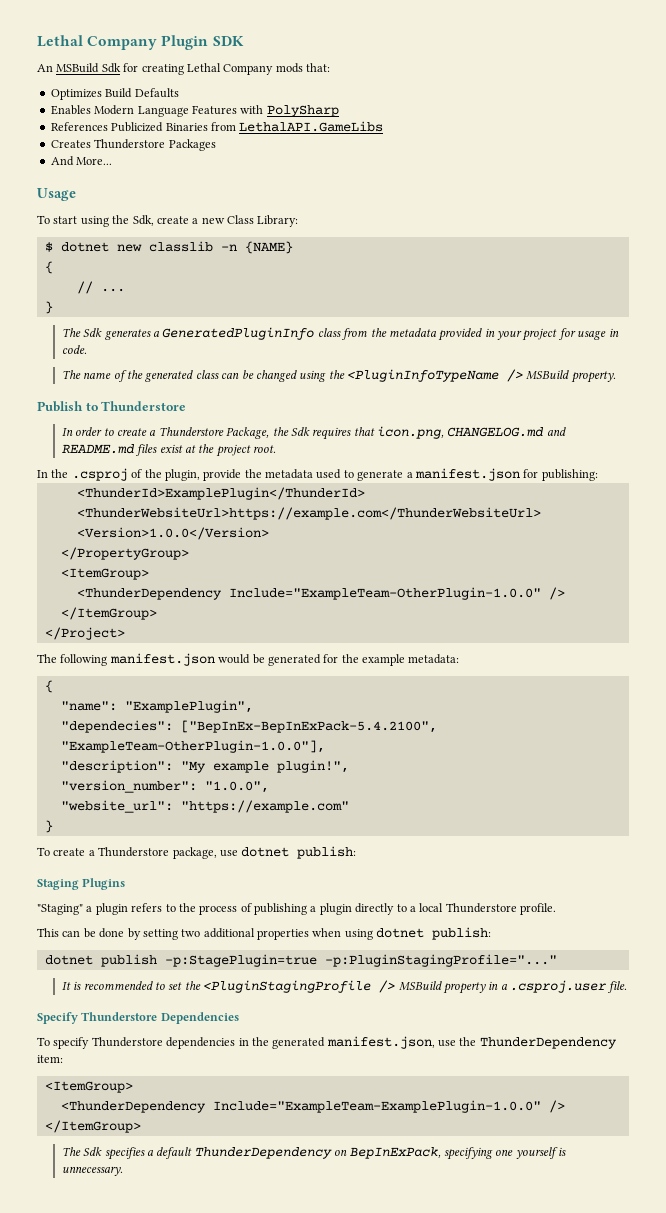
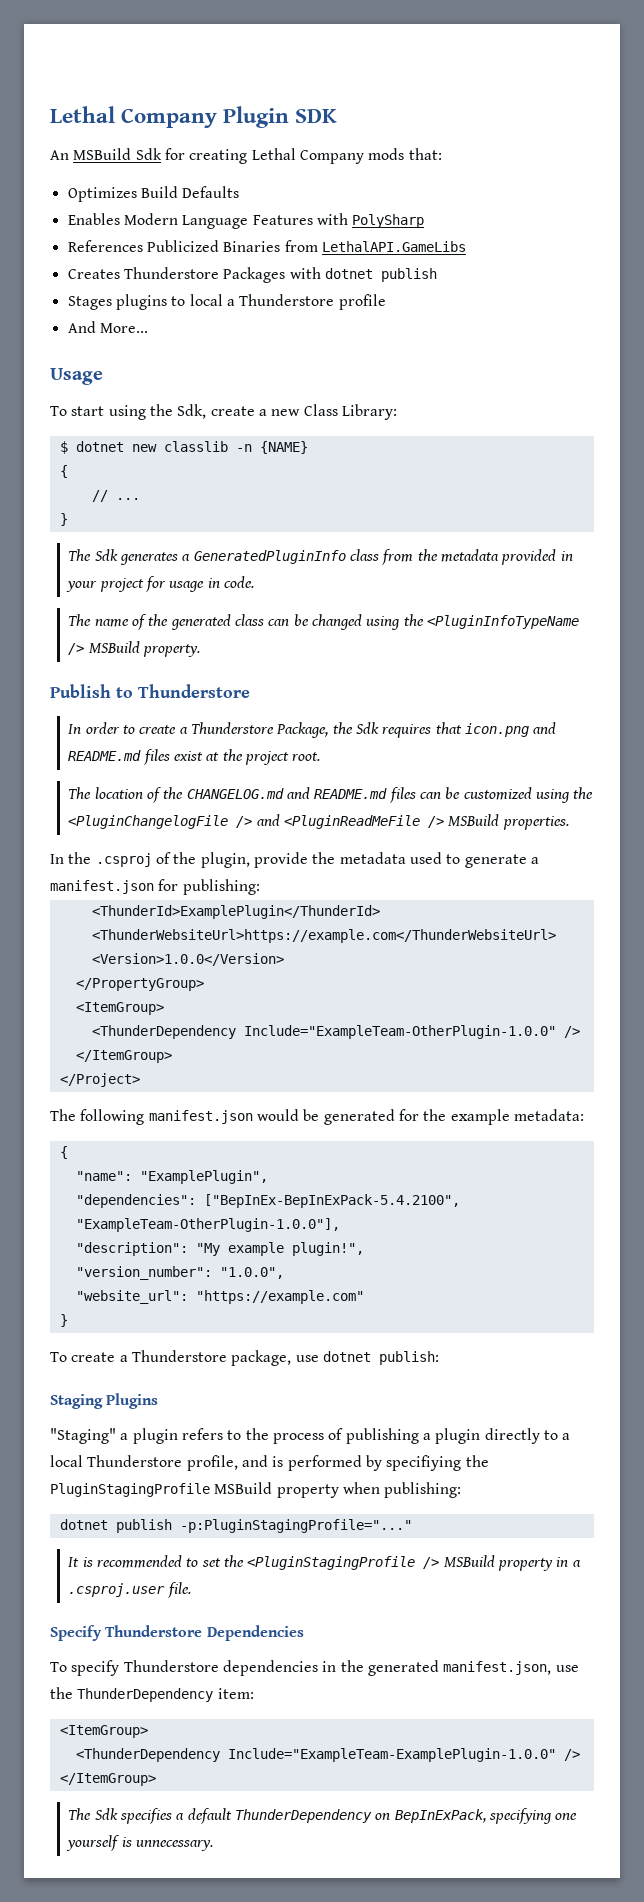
(216, 145) none -> [289,267,437,282] [67,294,386,310] with dotnet publish // Stages plugins to local a Thunderstore profile
[377,426,545,439] icon.png, CHANGELOG.md -> [464,723,529,737] icon.png
(277, 449) none -> [68,787,594,803] [68,814,569,830] // The location of the CHANGELOG.md and README.md files can be customized using the <PluginChangelogFile /> and <PluginReadMeFile /> MSBuild properties.
[60,720,173,733] "dependecies": -> [75,1194,196,1208] "dependencies":
[520,903,556,915] [37,927,492,940] [44,954,317,967] profile. // This can be done by setting two additional properties when using dotnet publish: // dotnet publish -p:StagePlugin=true -> [186,1455,489,1471] [50,1482,462,1498] [59,1519,172,1533] profile, and is performed by specifiying the PluginStagingProfile MSBuild property when publishing: // dotnet publish

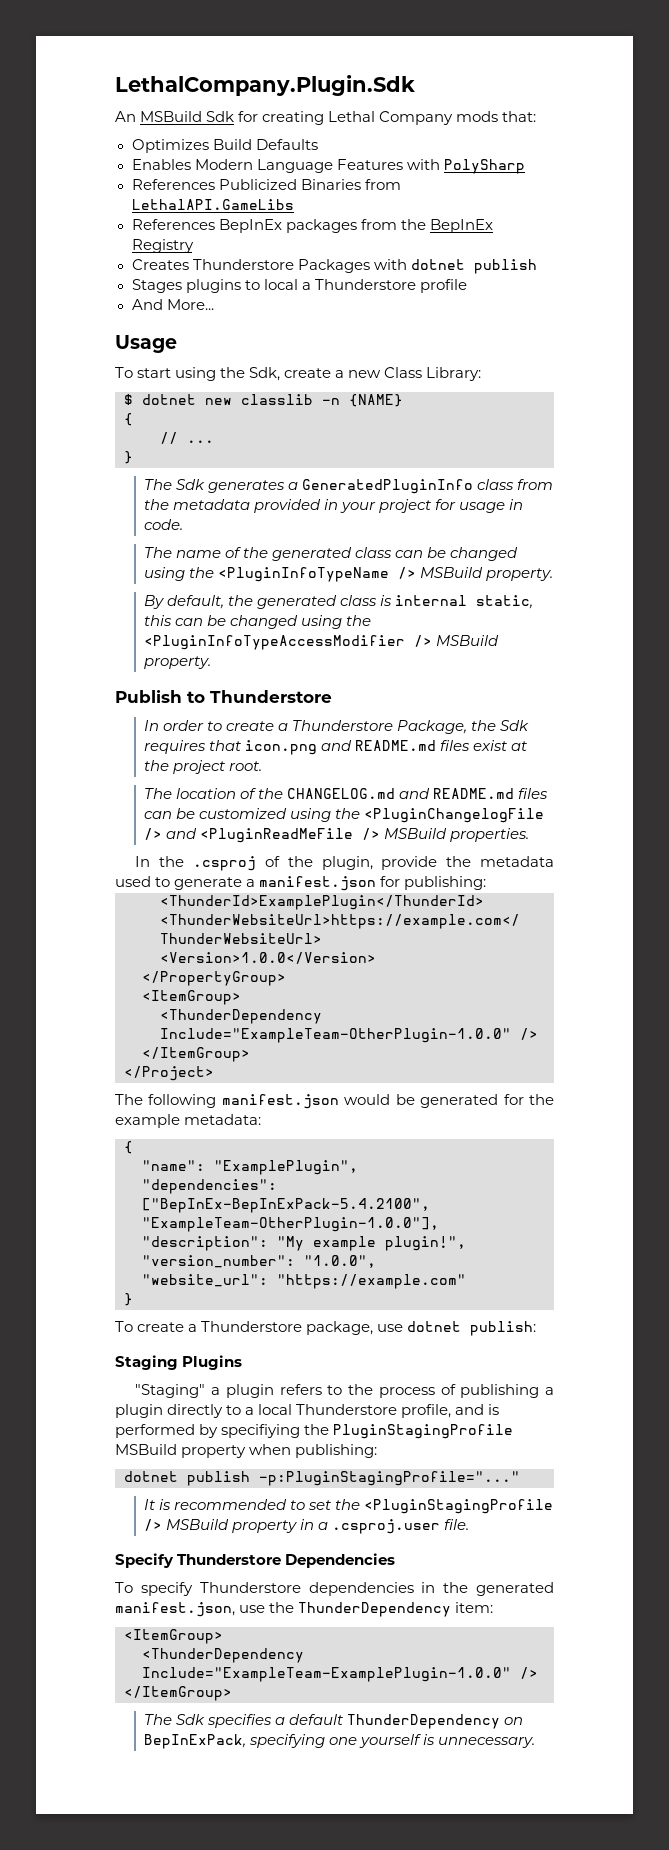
[50,106,338,128] Lethal Company Plugin SDK -> [115,75,415,96] LethalCompany.Plugin.Sdk
(466, 246) none -> [131,219,493,233] [131,239,194,253] // References BepInEx packages from the BepInEx Registry
(200, 650) none -> [144,595,534,609] [144,615,372,629] [144,635,500,650] [144,656,212,669] // By default, the generated class is internal static, this can be changed using the <PluginInfoTypeAccessModifier /> MSBuild property.

